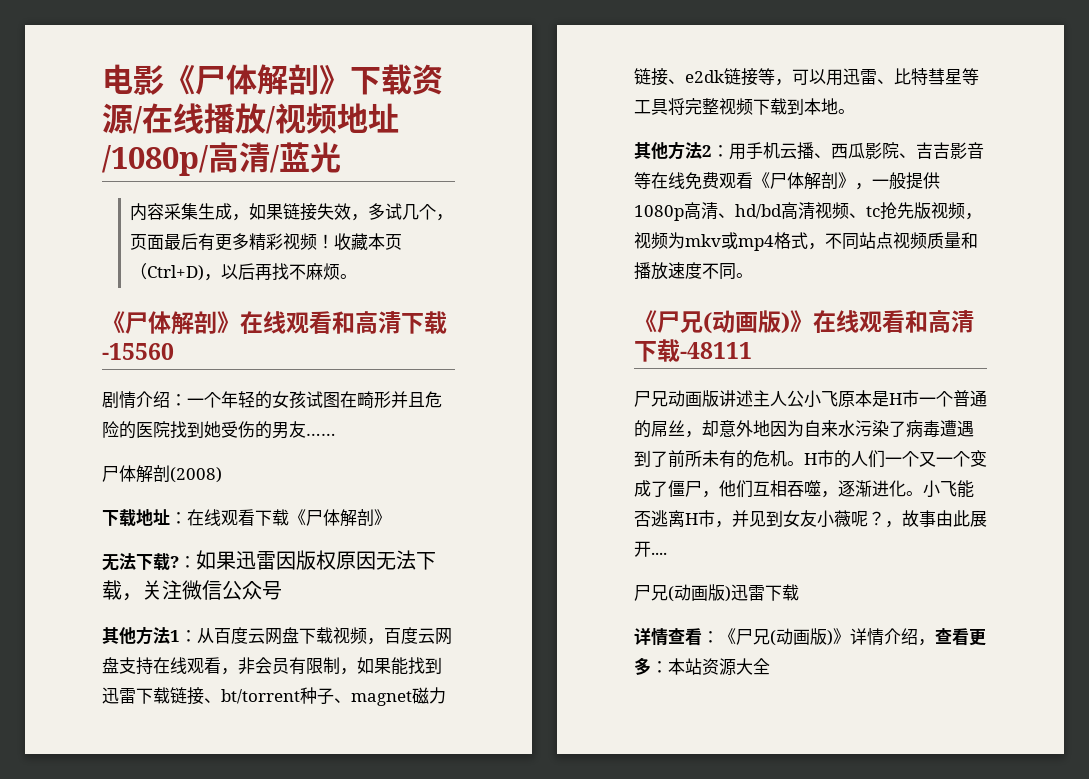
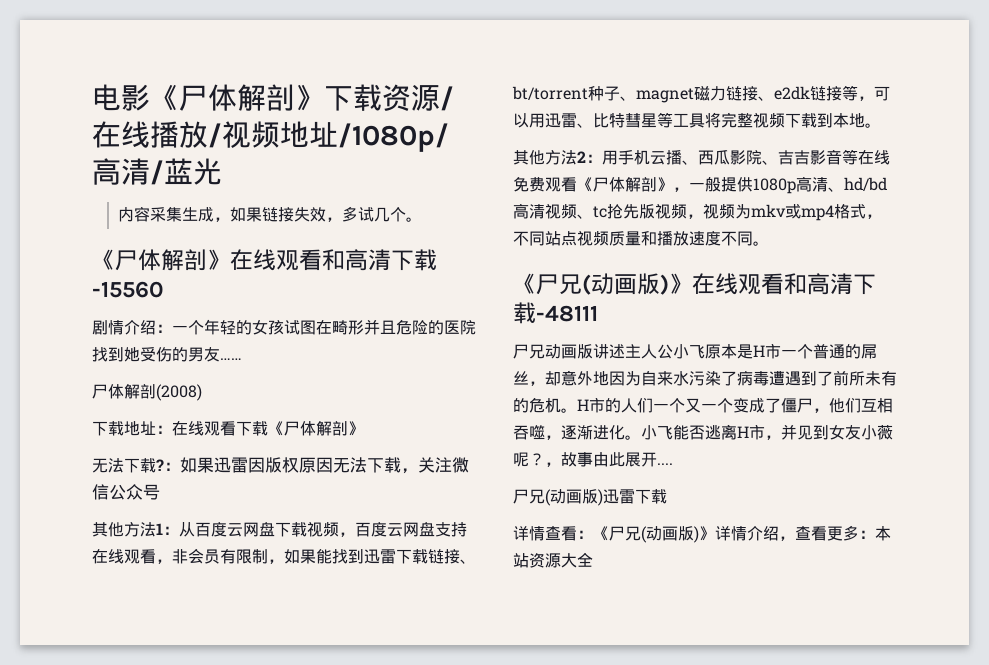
[435,214,453,221] [129,233,402,251] [129,263,340,281] ，页面最后有更多精彩视频！收藏本页（Ctrl+D)，以后再找不麻烦 -> (407, 214) none

